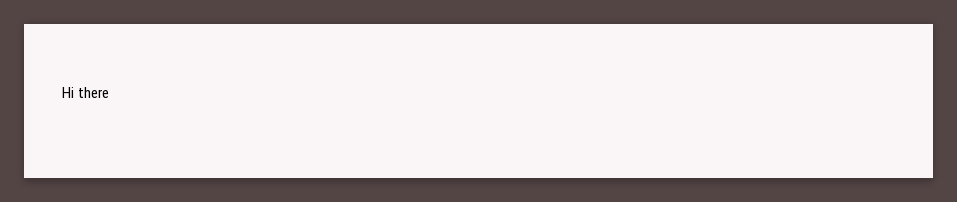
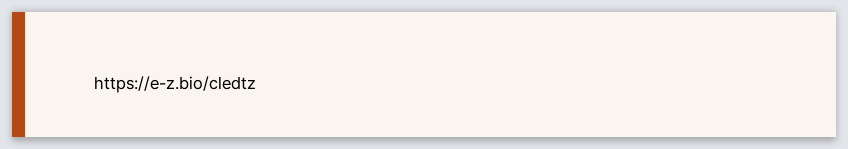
[62,87,110,98] Hi there -> [94,76,256,93] https://e-z.bio/cledtz

